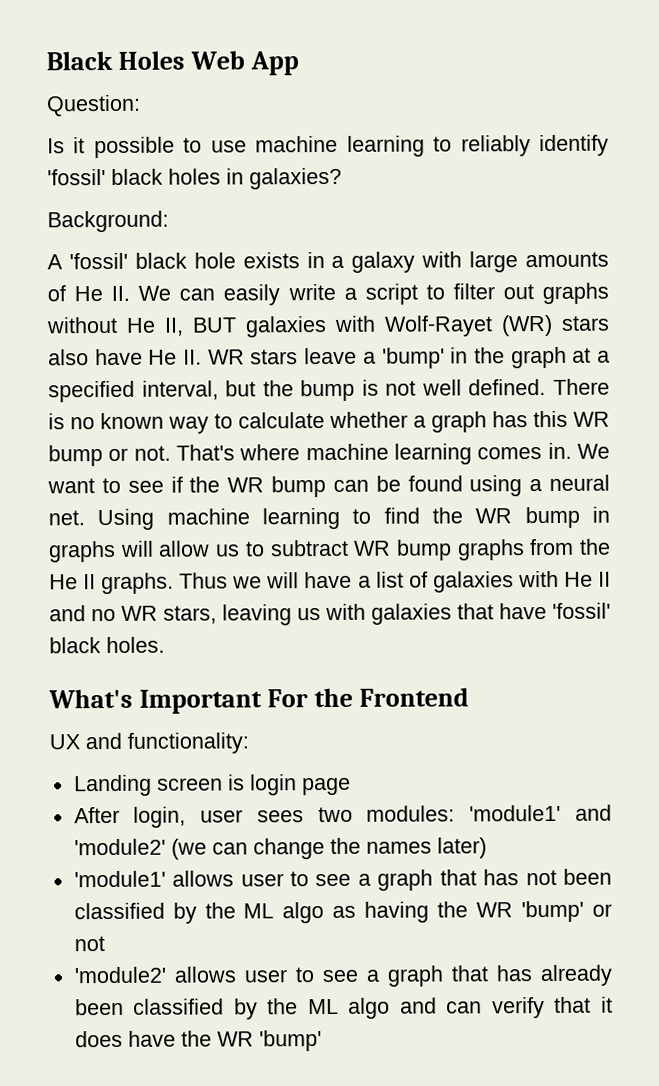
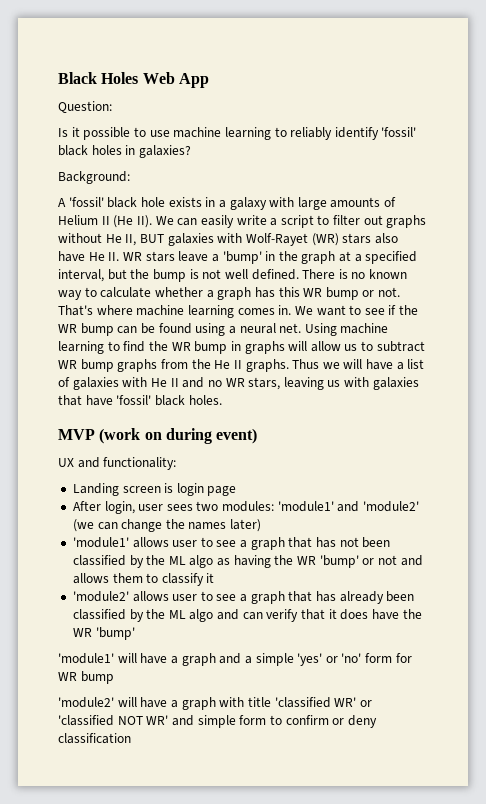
[74,285,131,302] He II. -> [58,215,152,228] Helium II (He II).
[48,687,469,714] What's Important For the Frontend -> [58,428,258,444] MVP (work on during event)
(105, 944) none -> [400,555,423,566] [72,573,215,586] and allows them to classify it
(322, 1041) none -> [58,653,412,666] [58,671,114,684] [58,697,372,710] [58,715,377,728] [58,733,131,744] // 'module1' will have a graph and a simple 'yes' or 'no' form for WR bump // 'module2' will have a graph with title 'classified WR' or 'classified NOT WR' and simple form to confirm or deny classification

